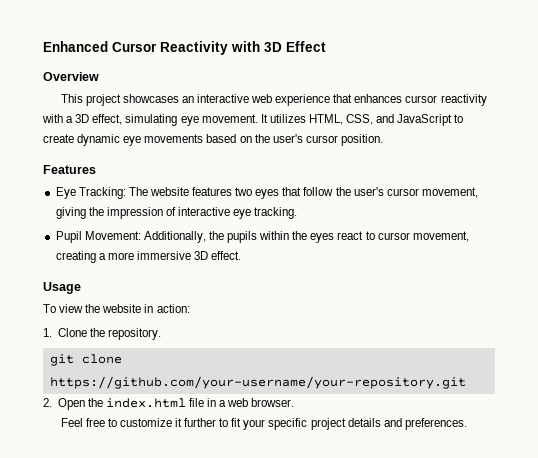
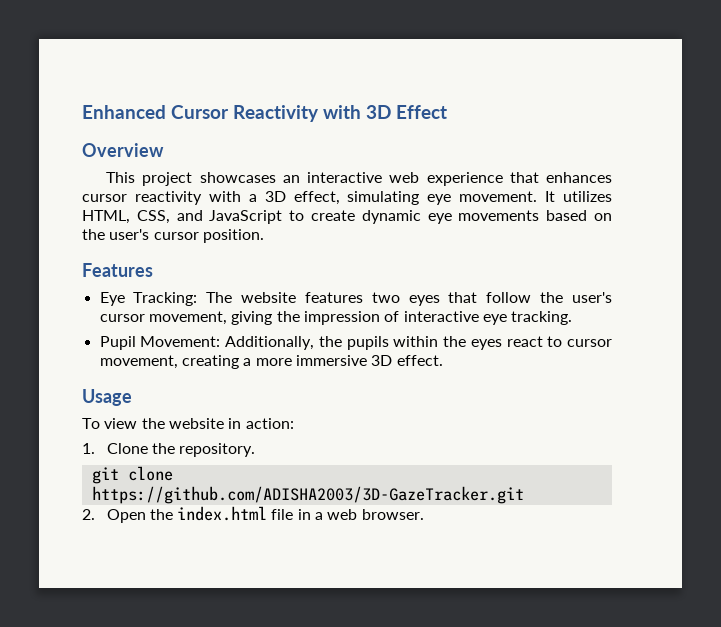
[49,376,466,389] https://github.com/your-username/your-repository.git -> [91,486,524,504] https://github.com/ADISHA2003/3D-GazeTracker.git
[60,418,467,430] // Feel free to customize it further to fit your specific project details and preferences. -> (424, 514) none

